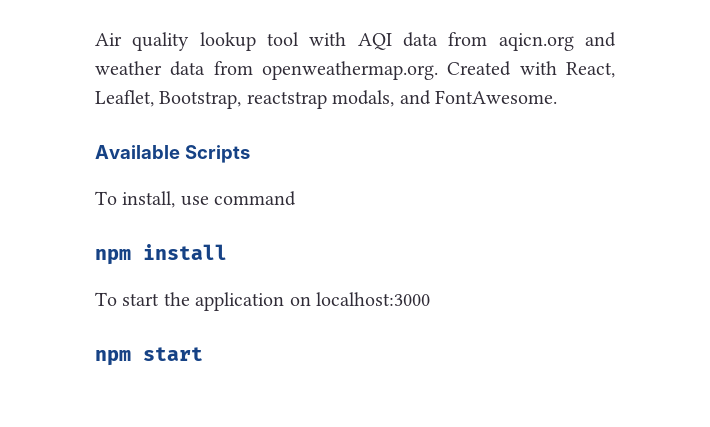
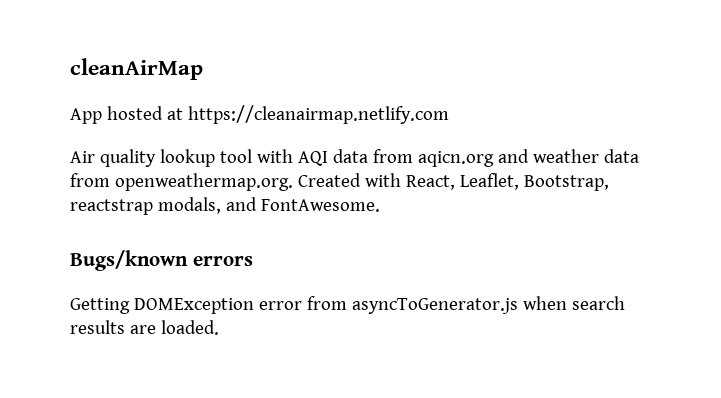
(95, 39) none -> [70,58,203,80] [70,105,449,124] cleanAirMap // App hosted at https://cleanairmap.netlify.com //
[95,145,250,163] [95,191,297,208] [95,244,227,265] [95,292,430,311] [95,347,203,366] Available Scripts // To install, use command // npm install // To start the application on localhost:3000 // npm start -> [70,250,253,271] [70,296,625,314] [70,320,219,335] Bugs/known errors // Getting DOMException error from asyncToGenerator.js when search results are loaded.

